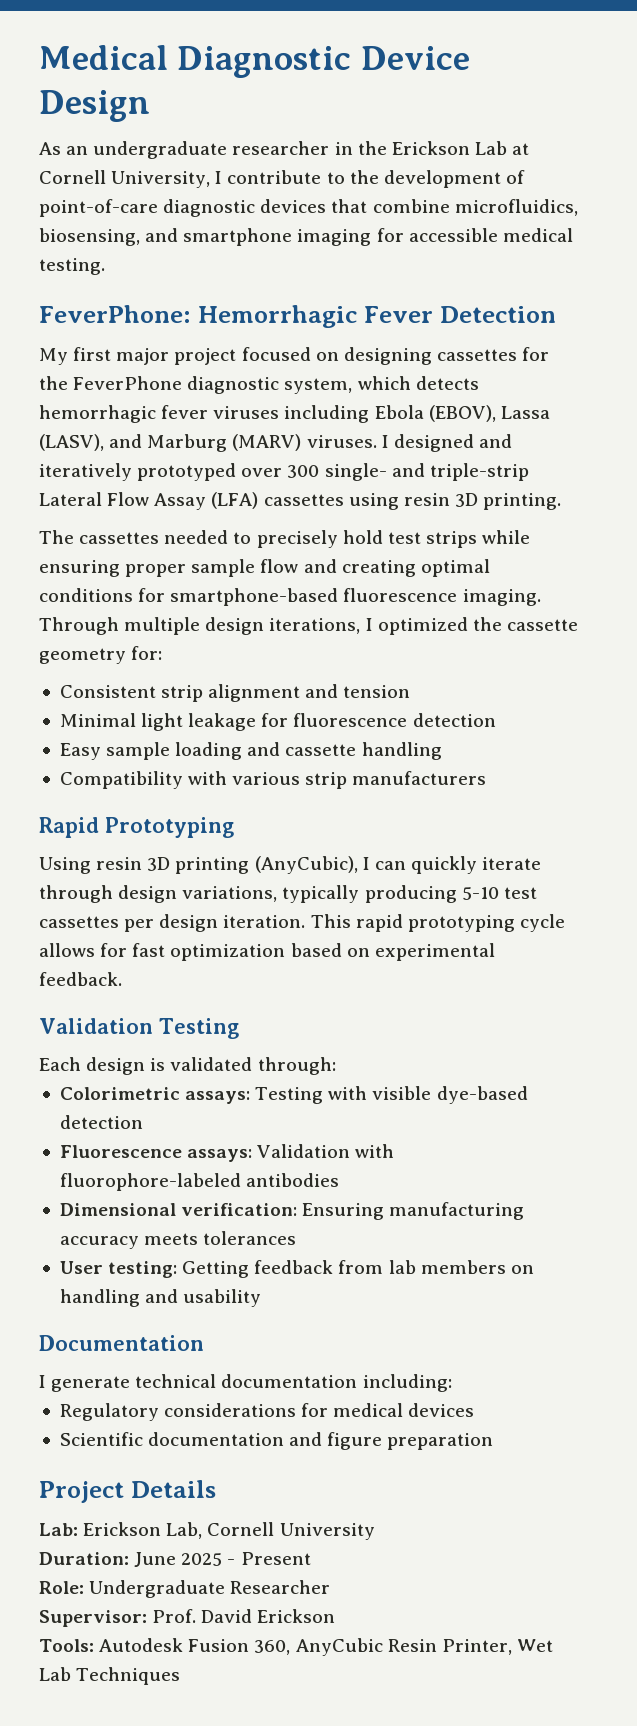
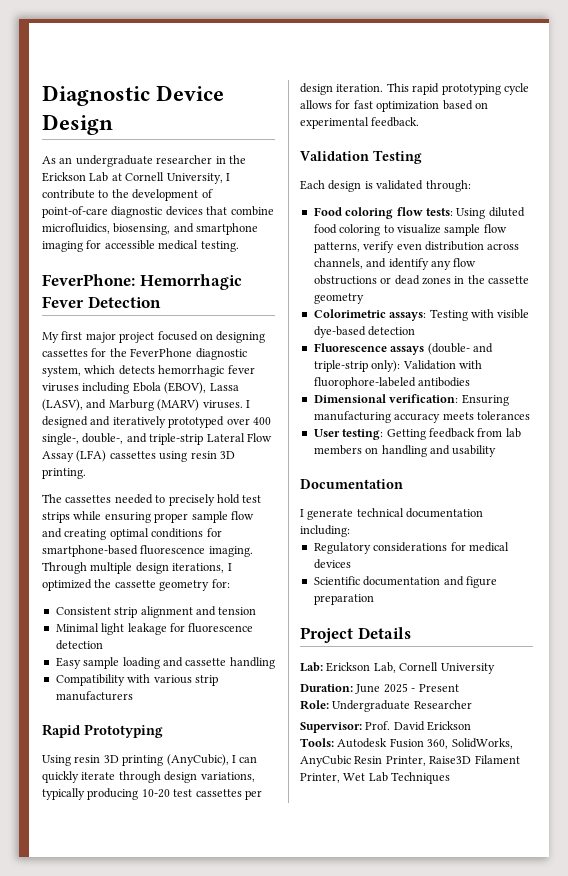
[39,45,168,70] Medical -> (42, 95) none
[287,463,387,481] 300 single- -> [252,417,271,425] [42,433,124,445] 400 single-, double-,
[461,887,499,900] 5-10 -> [141,789,170,798] 10-20
(336, 1066) none -> [313,207,525,219] [313,224,507,236] [313,241,520,253] [313,258,477,270] [313,275,529,285] [313,293,364,304] // Food coloring flow tests: Using diluted food coloring to visualize sample flow patterns, verify even distribution across channels, and identify any flow obstructions or dead zones in the cassette geometry
[187,1149,253,1162] assays: -> [390,343,493,355] [313,360,401,372] assays (double- and triple-strip only):
(291, 1647) none -> [451,738,513,749] SolidWorks,
(512, 1647) none -> [429,755,520,764] [300,773,340,783] Raise3D Filament Printer,

